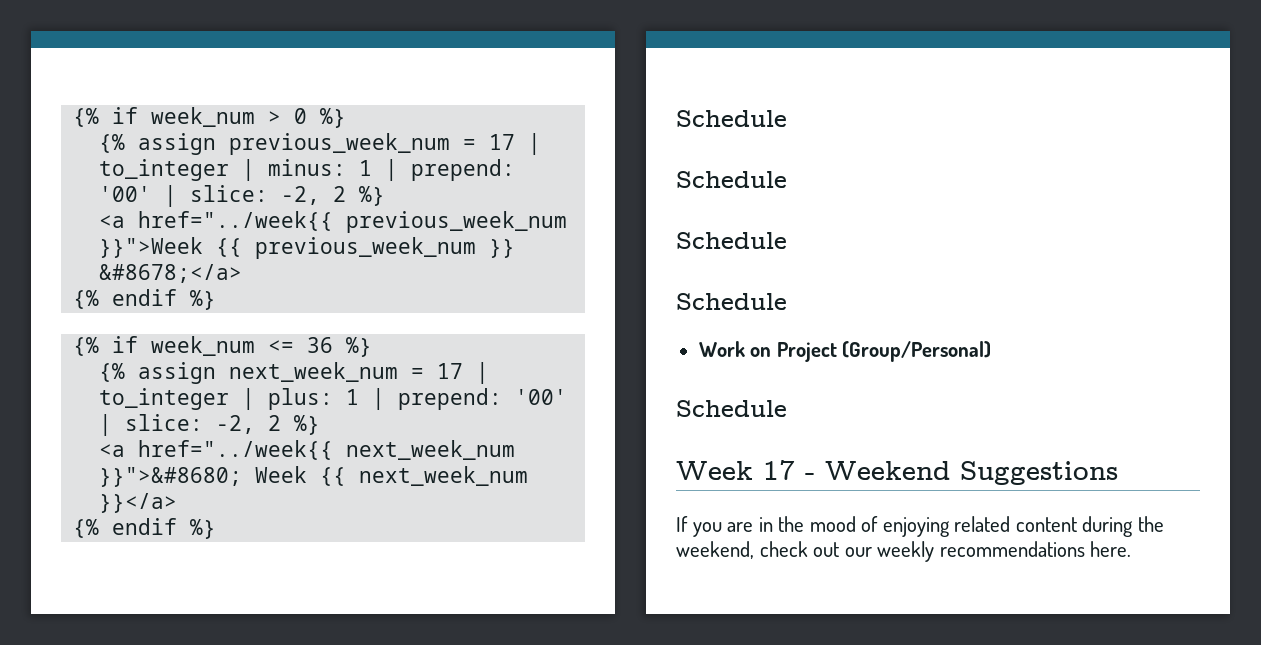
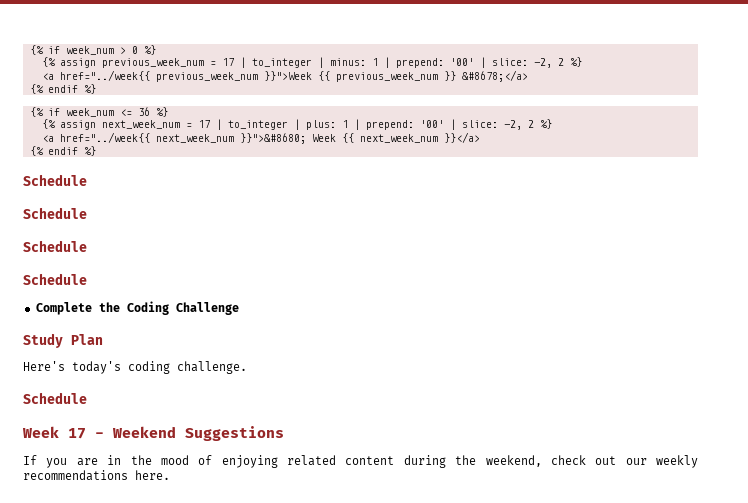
[698,341,992,362] Work on Project (Group/Personal) -> [35,301,239,315] [23,333,103,348] [23,361,247,374] Complete the Coding Challenge // Study Plan // Here's today's coding challenge.

